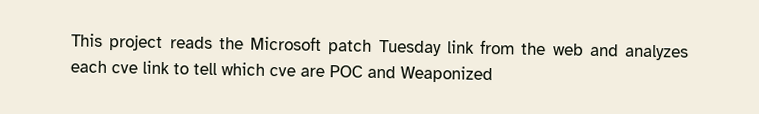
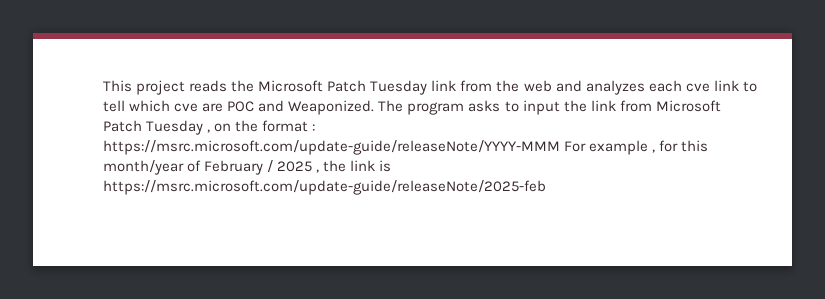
[328,39,373,55] patch -> [327,80,367,92] Patch
[400,65,493,84] Weaponized -> [288,100,721,115] [103,120,316,135] [103,140,709,155] [103,160,392,175] [103,180,546,195] Weaponized. The program asks to input the link from Microsoft Patch Tuesday , on the format : https://msrc.microsoft.com/update-guide/releaseNote/YYYY-MMM For example , for this month/year of February / 2025 , the link is https://msrc.microsoft.com/update-guide/releaseNote/2025-feb

